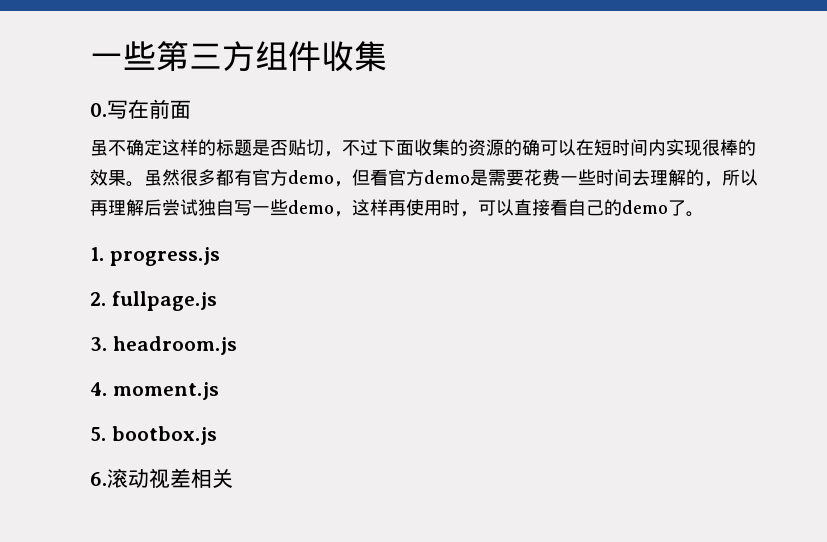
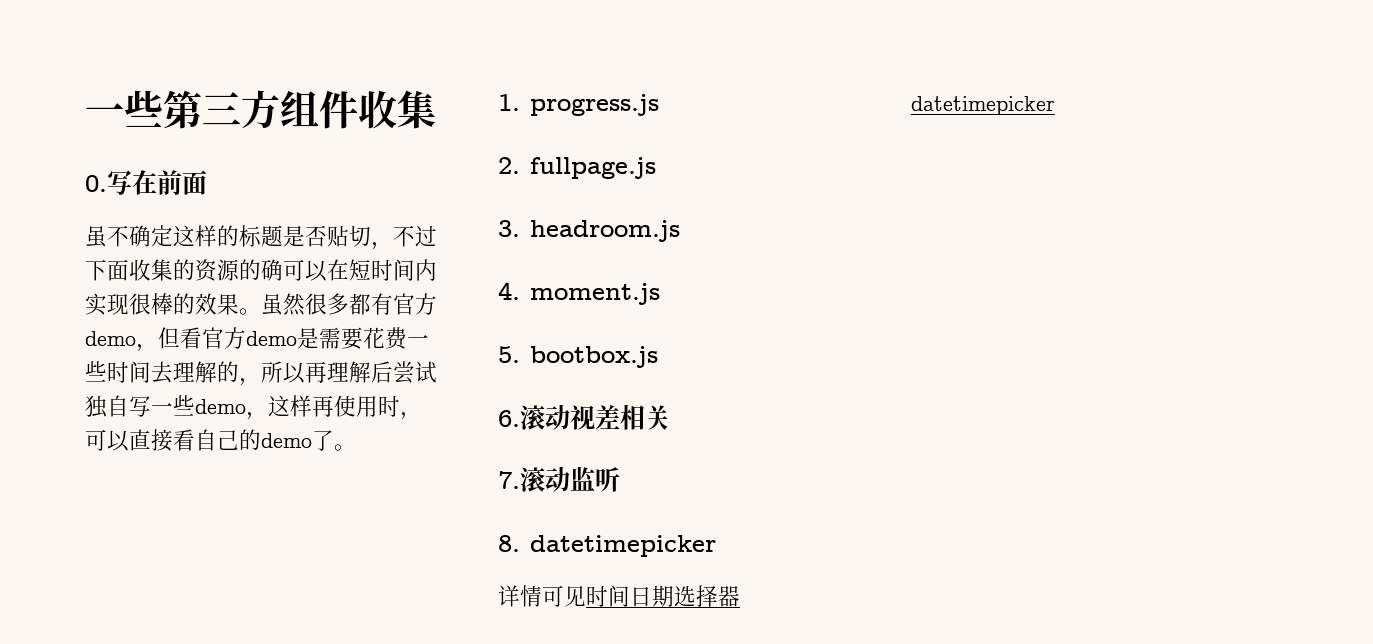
(233, 478) none -> [498,467,620,492] [498,535,716,557] [498,585,740,607] [911,96,1055,115] // 7.滚动监听 // 8. datetimepicker // 详情可见时间日期选择器datetimepicker

